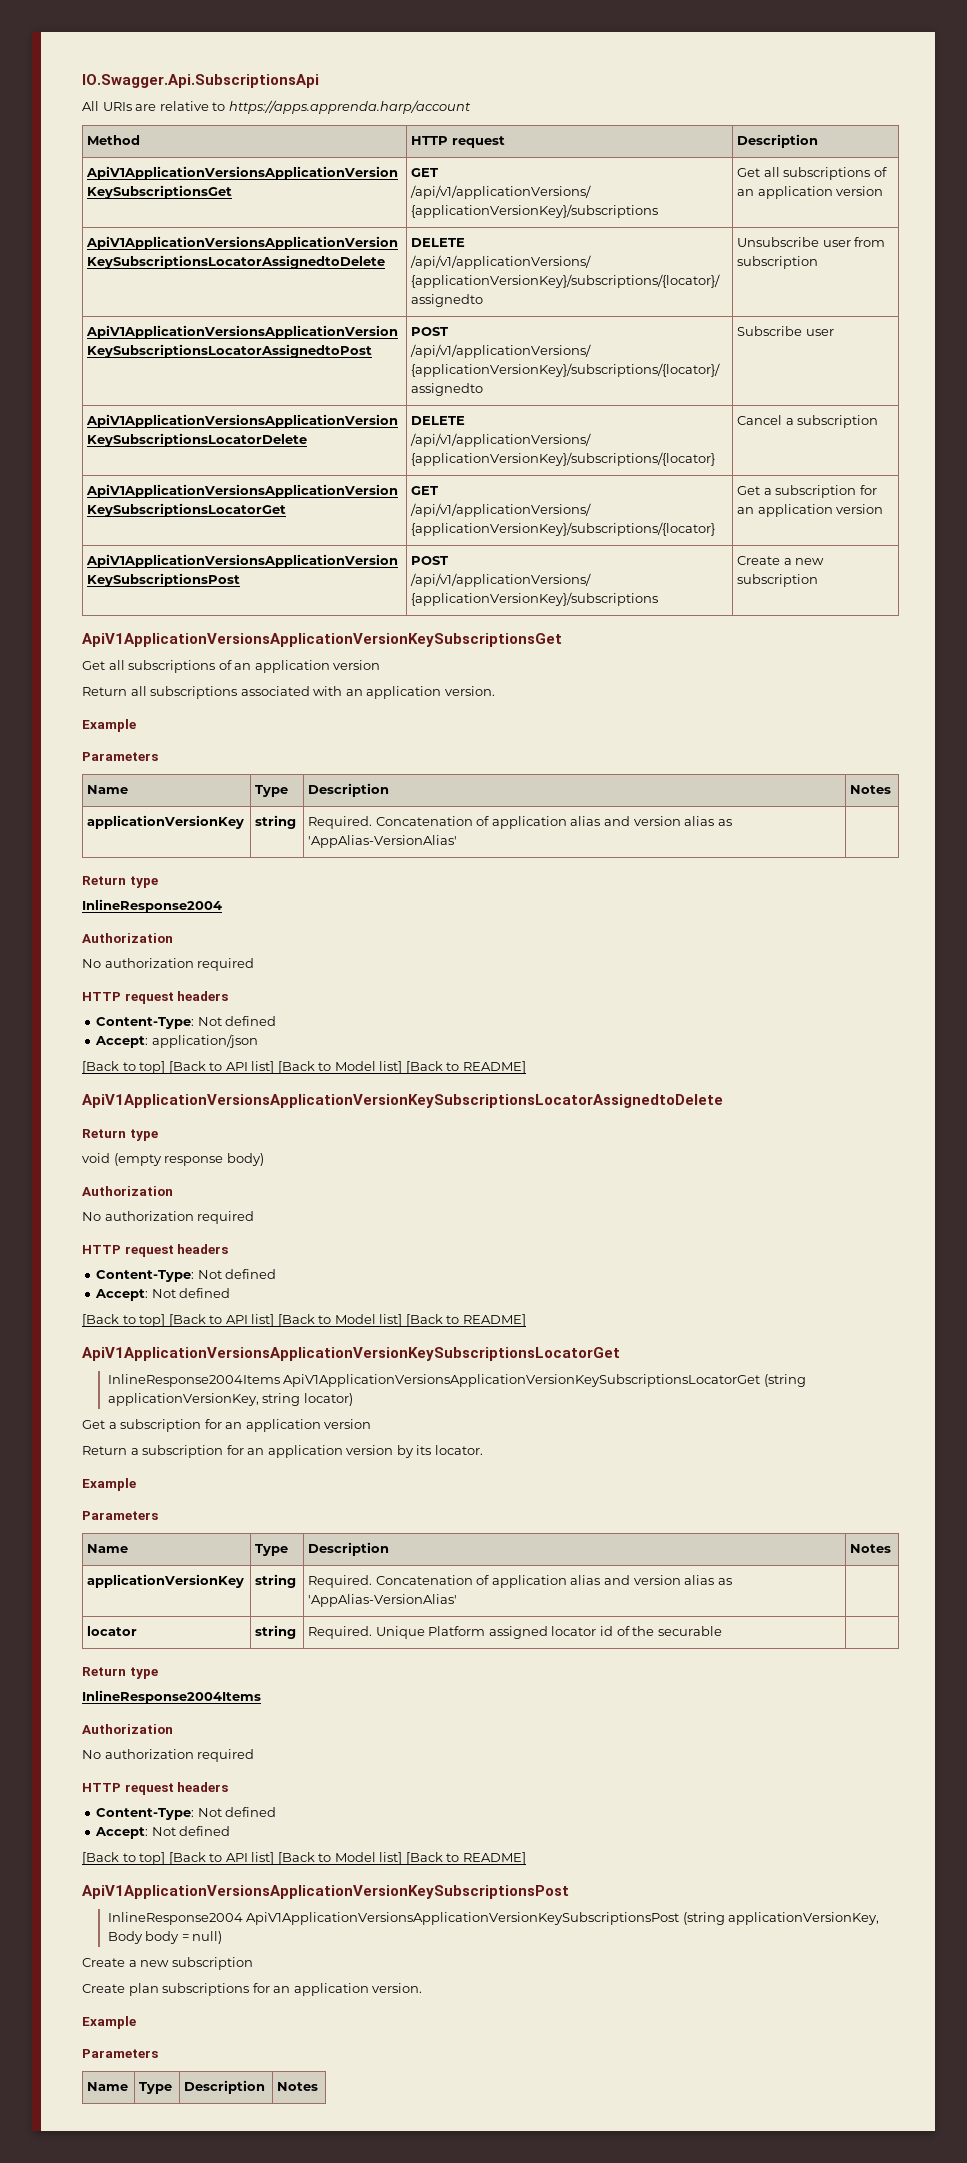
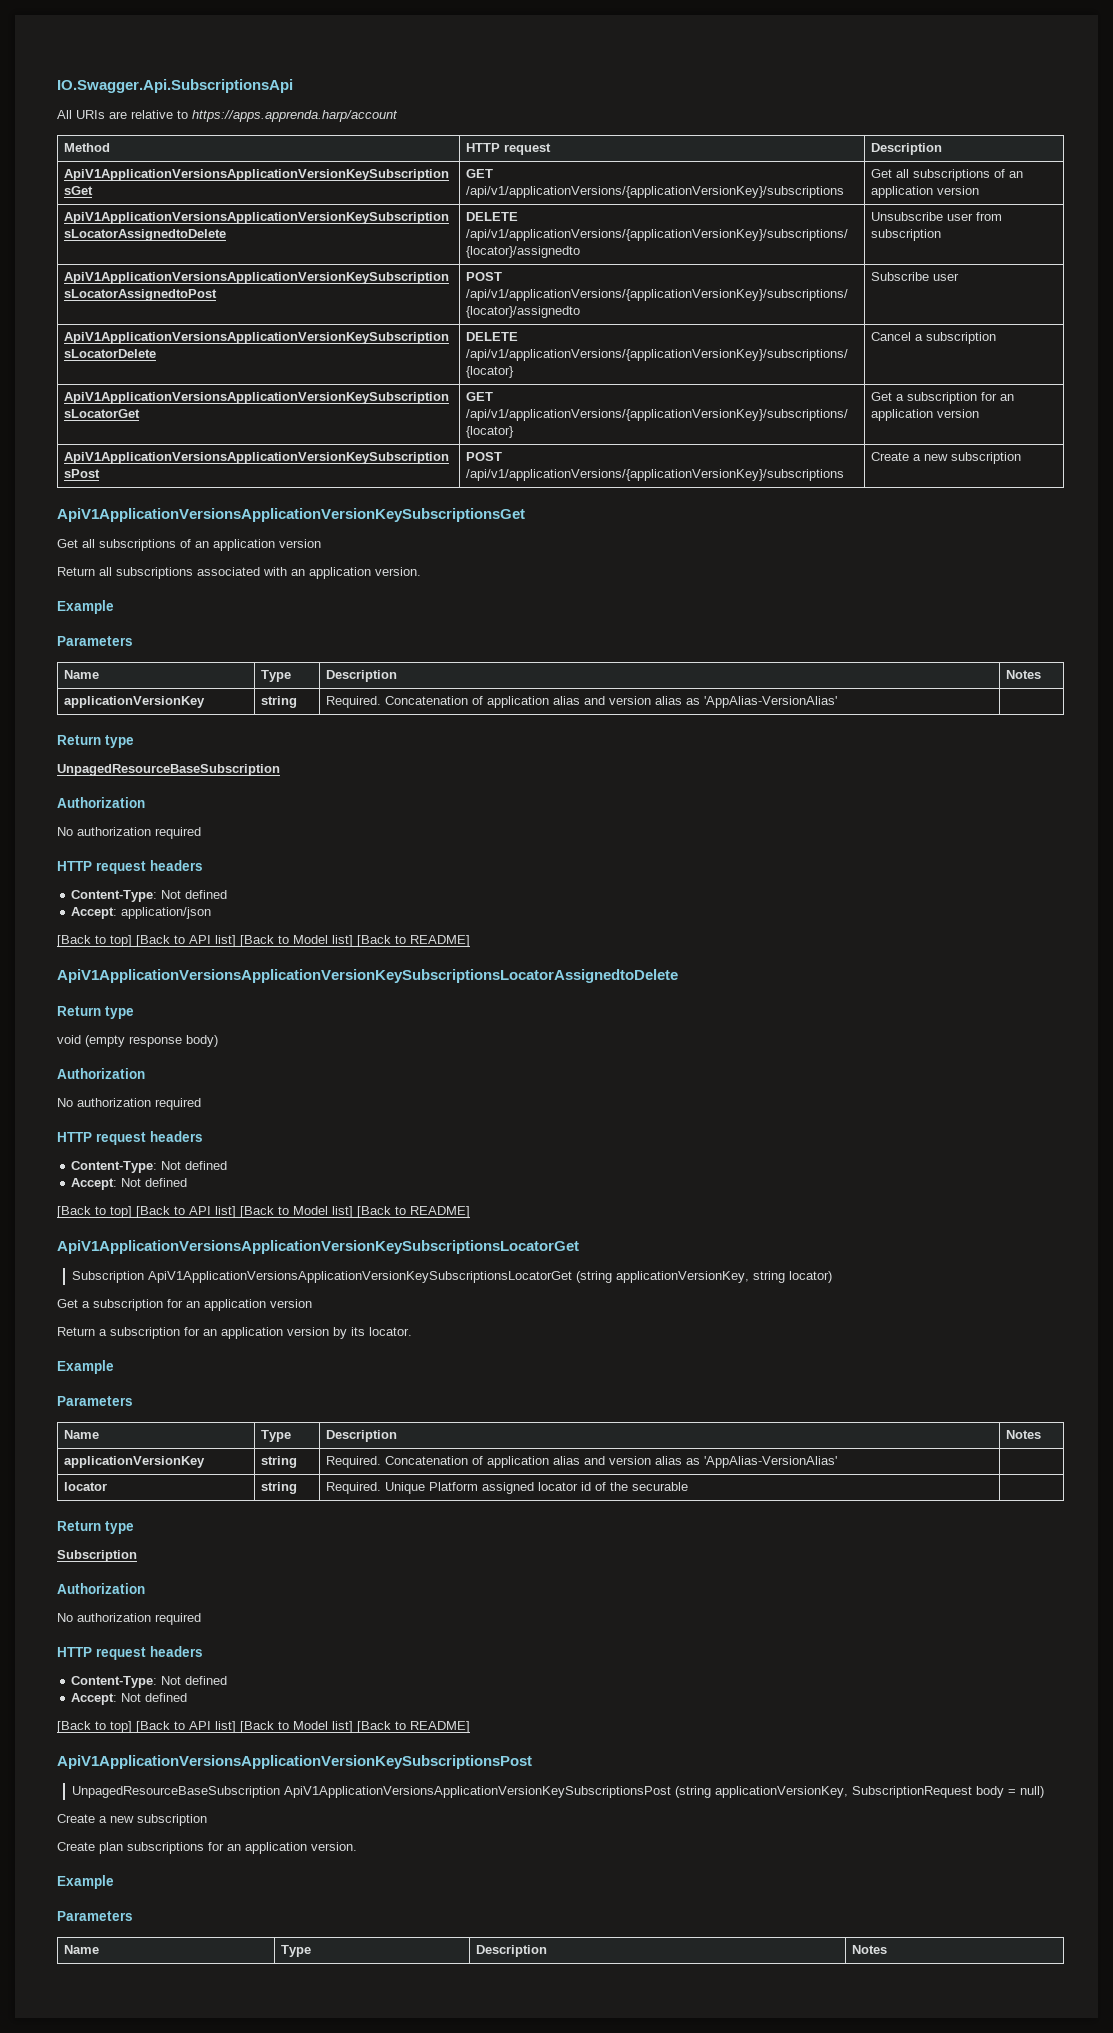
[82,899,222,913] InlineResponse2004 -> [57,764,280,776] UnpagedResourceBaseSubscription
[107,1374,280,1387] InlineResponse2004Items -> [72,1271,145,1283] Subscription
[82,1690,261,1704] InlineResponse2004Items -> [57,1550,137,1562] Subscription
[107,1912,243,1925] InlineResponse2004 -> [72,1786,281,1798] UnpagedResourceBaseSubscription
[107,1931,143,1944] Body -> [852,1786,973,1798] SubscriptionRequest

